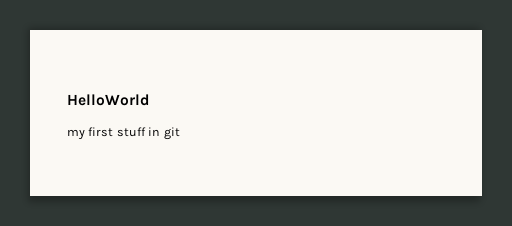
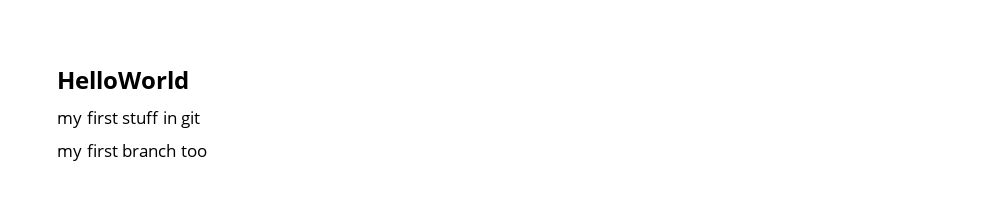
(180, 133) none -> [57,144,207,161] // my first branch too

